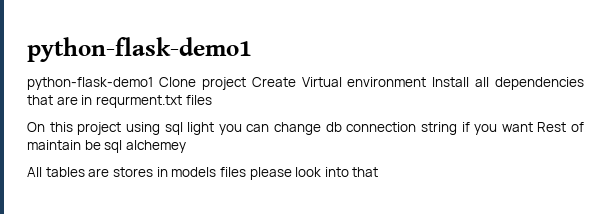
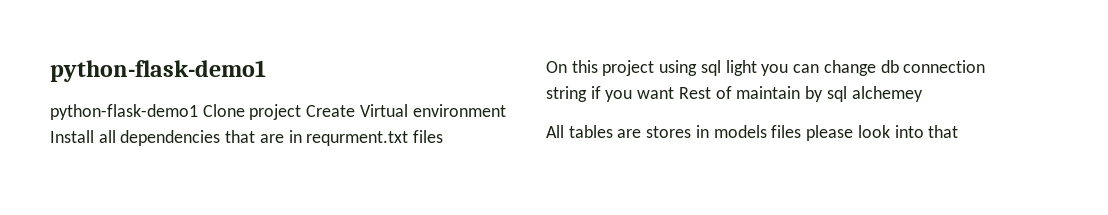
[84,140,101,150] be -> [805,86,824,102] by

